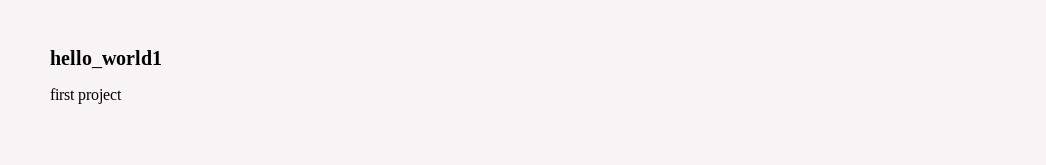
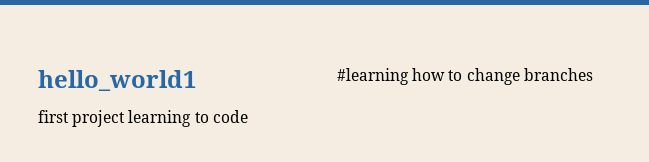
(123, 96) none -> [128,110,248,127] [337,68,593,85] learning to code #learning how to change branches

